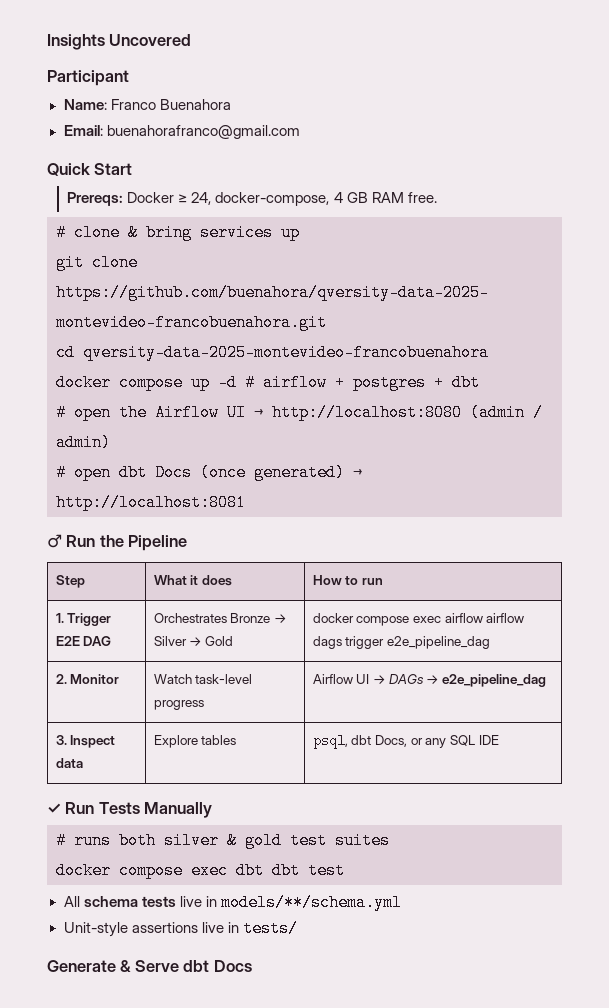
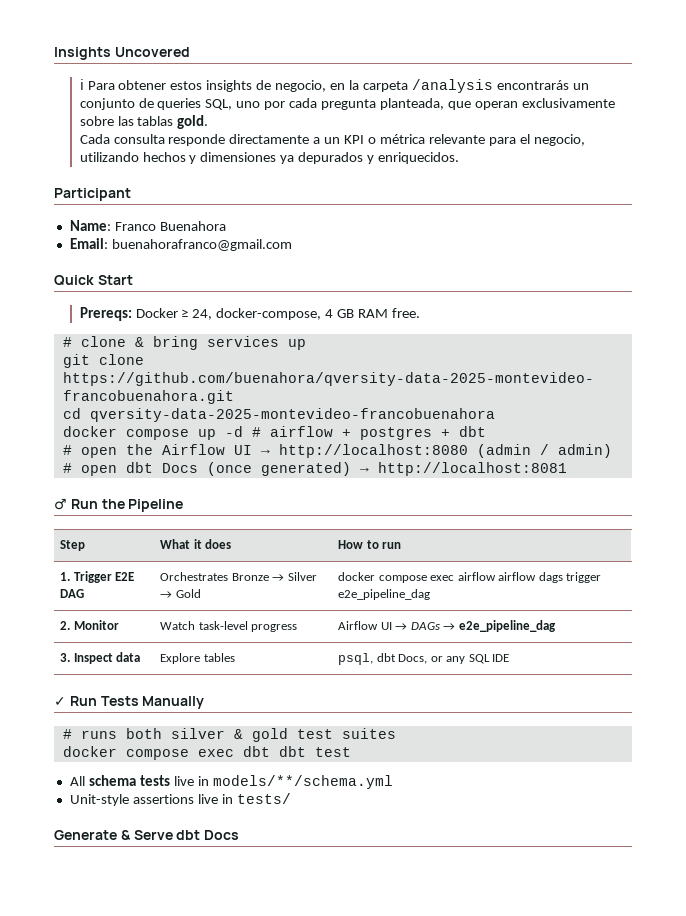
(192, 40) none -> [79,79,589,93] [79,98,615,110] [79,115,209,129] [79,134,585,146] [79,152,460,164] // ℹ Para obtener estos insights de negocio, en la carpeta /analysis encontrarás un conjunto de queries SQL, uno por cada pregunta planteada, que operan exclusivamente sobre las tablas gold. // Cada consulta responde directamente a un KPI o métrica relevante para el negocio, utilizando hechos y dimensiones ya depurados y enriquecidos.

